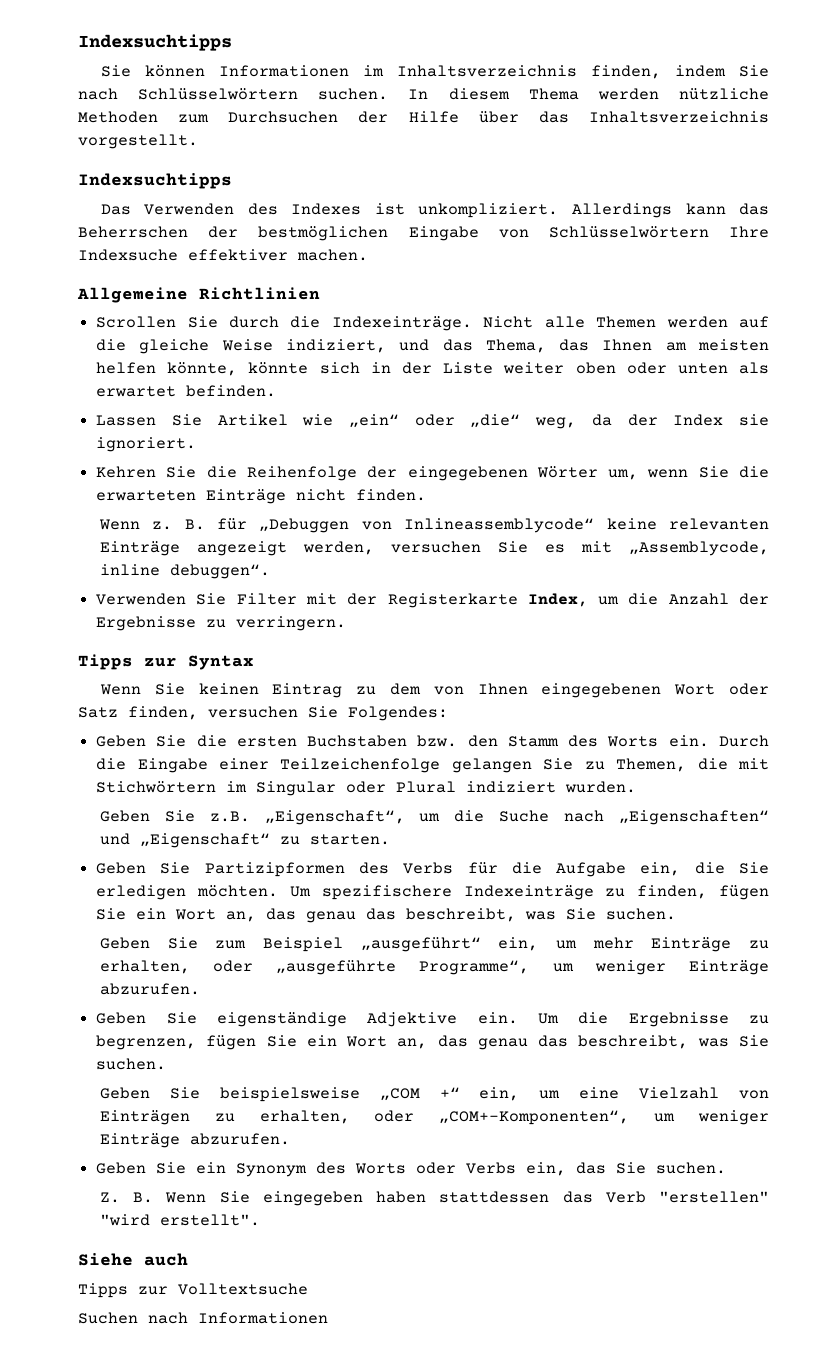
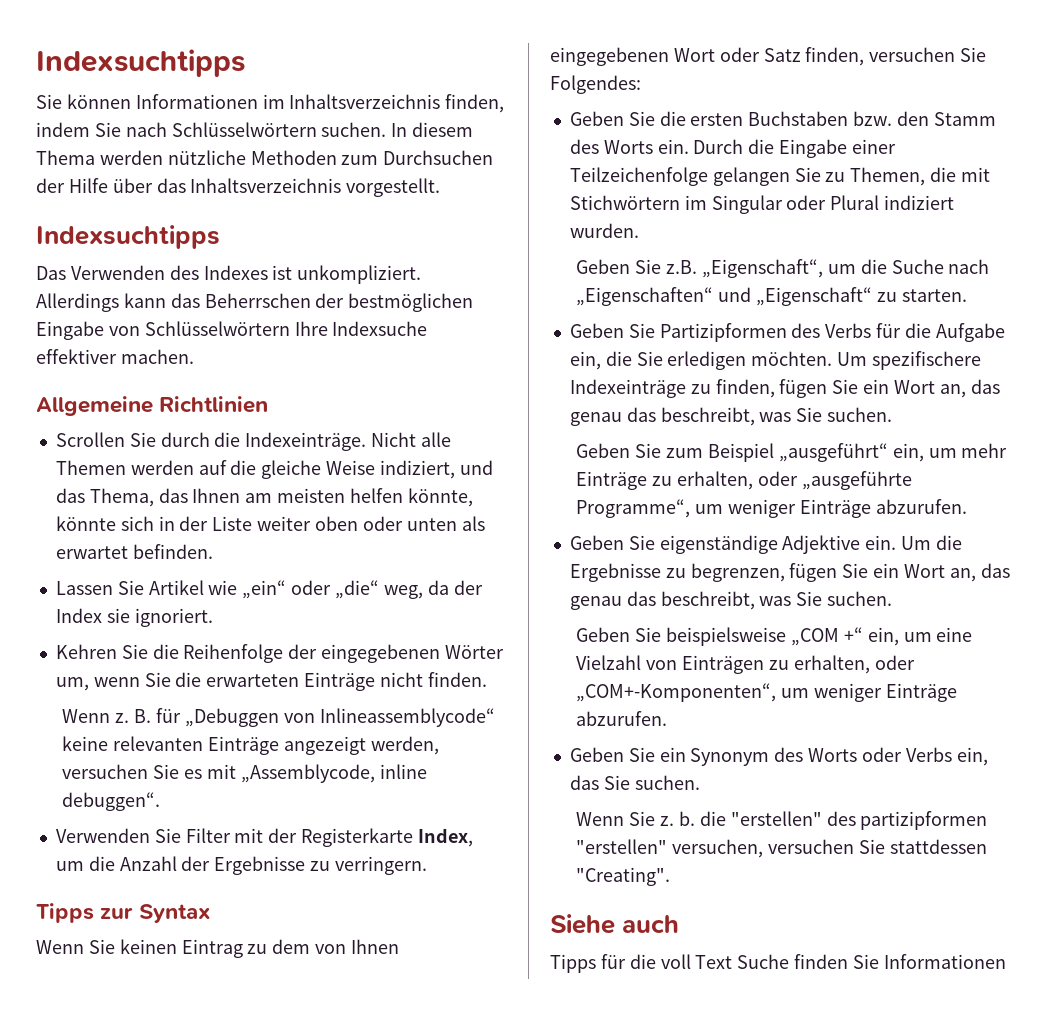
[99,1191,769,1206] [99,1214,260,1226] [78,1253,188,1266] [78,1283,308,1298] [78,1312,188,1324] Z. B. Wenn Sie eingegeben haben stattdessen das Verb "erstellen" "wird erstellt". // Siehe auch // Tipps zur Volltextsuche // Suchen nach -> [576,811,988,830] [576,839,987,858] [576,867,671,886] [550,914,680,934] [550,954,880,973] Wenn Sie z. b. die "erstellen" des partizipformen "erstellen" versuchen, versuchen Sie stattdessen "Creating". // Siehe auch // Tipps für die voll Text Suche finden Sie

